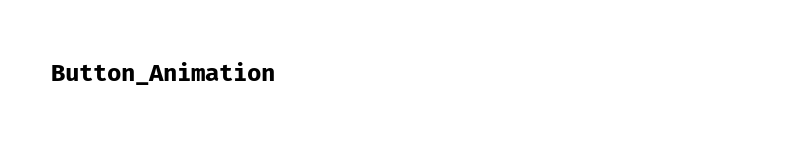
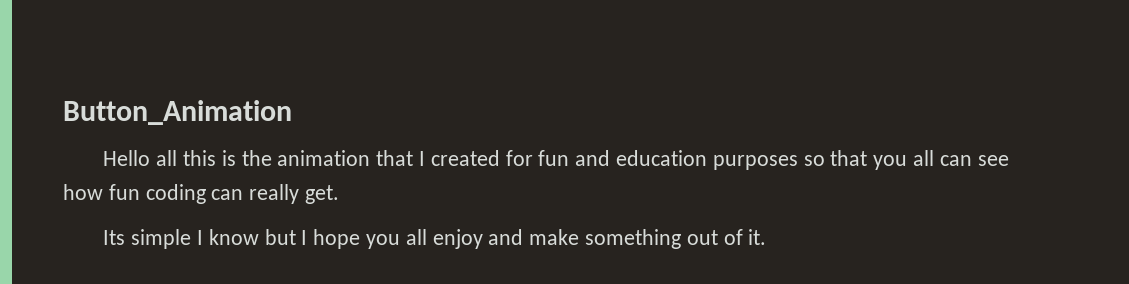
(275, 73) none -> [103,150,1009,170] [63,184,340,204] [103,229,767,249] // Hello all this is the animation that I created for fun and education purposes so that you all can see how fun coding can really get. // Its simple I know but I hope you all enjoy and make something out of it.

